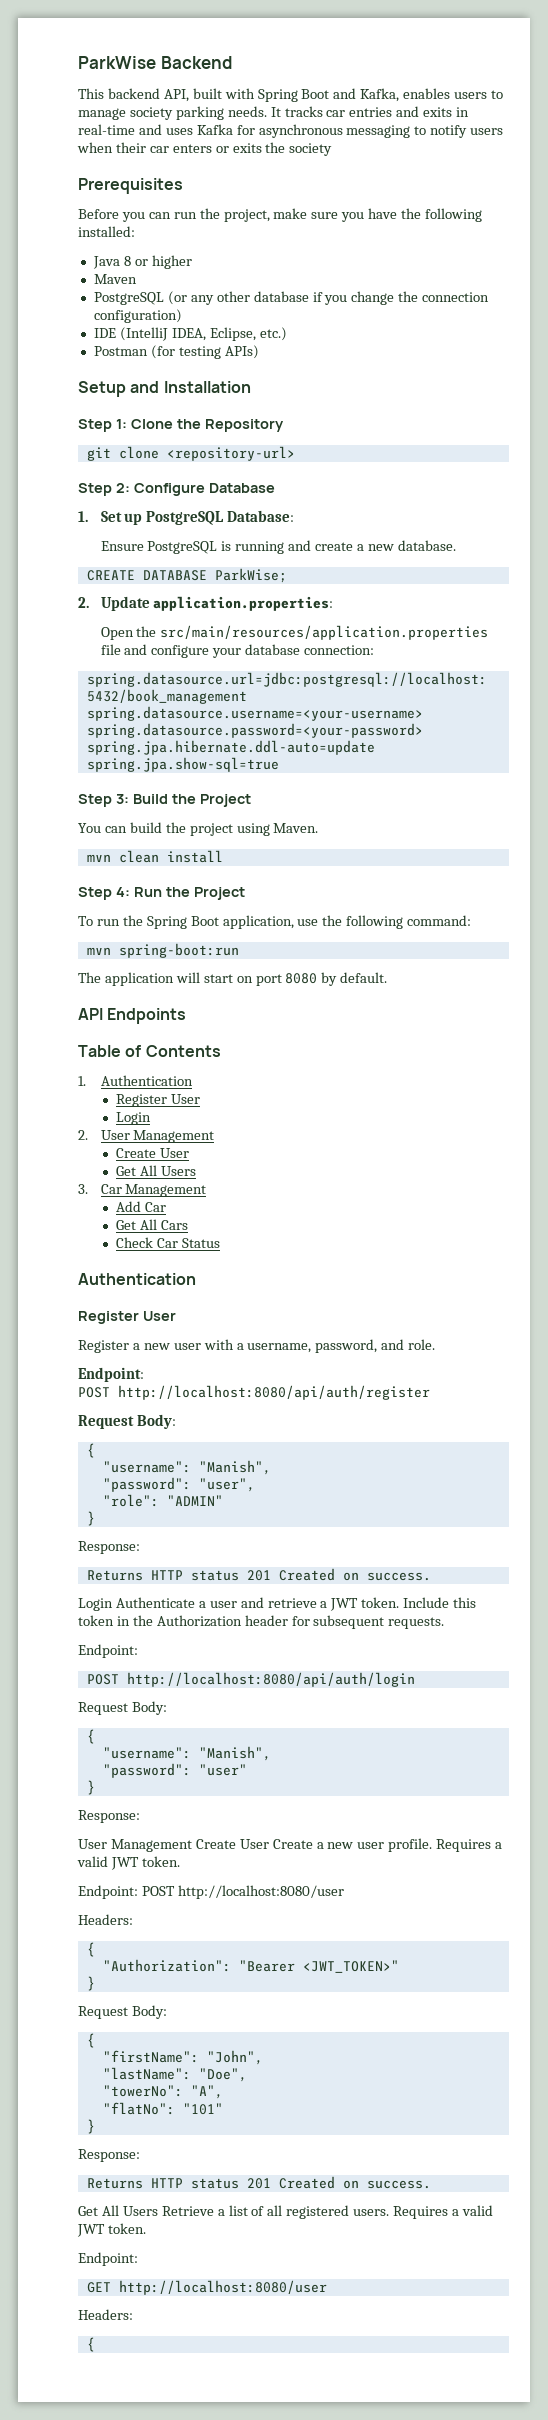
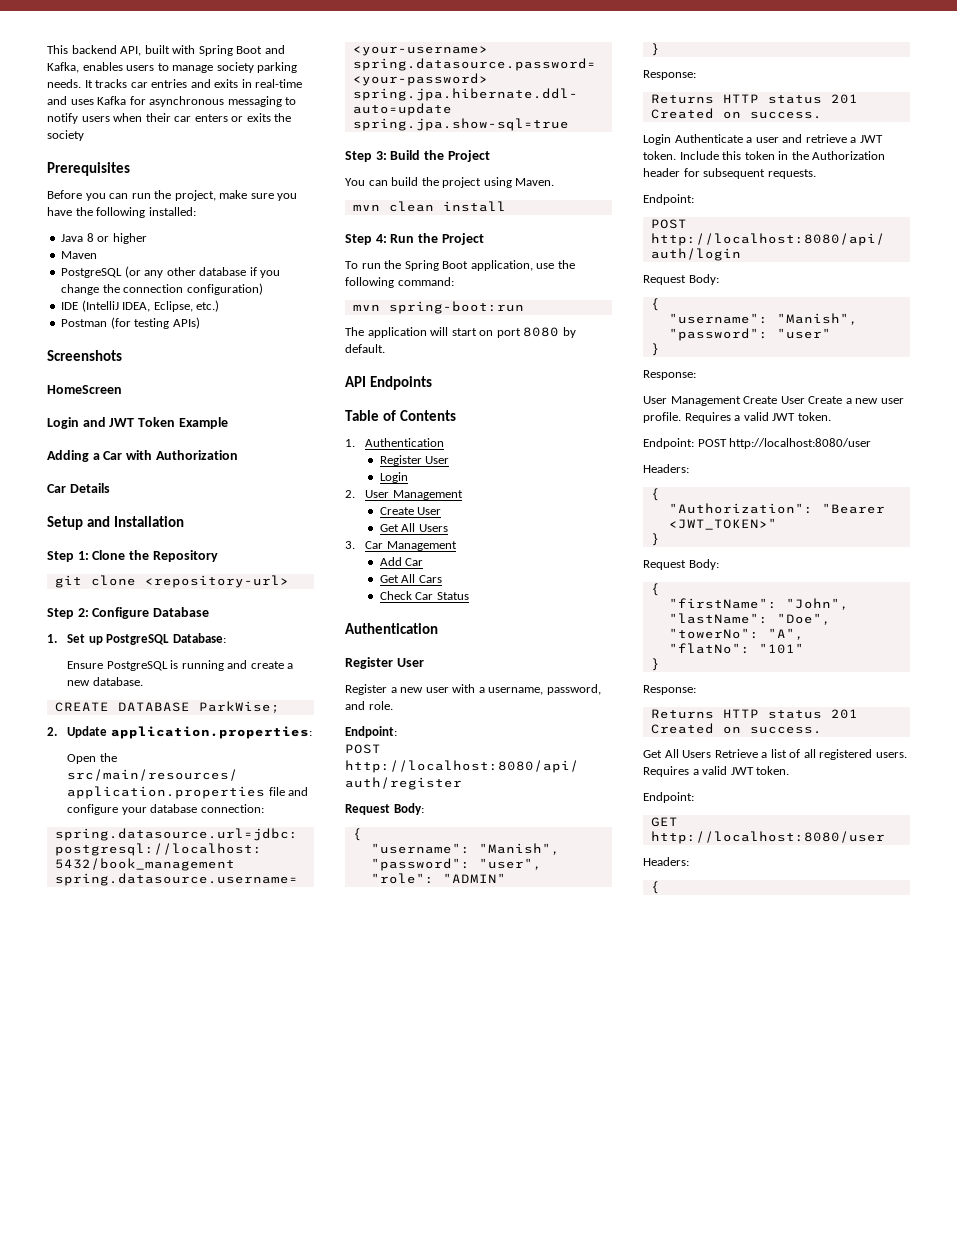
[78,56,232,69] ParkWise Backend // -> (47, 49) none
(259, 352) none -> [47,350,122,361] [47,385,122,394] [47,417,228,429] [47,450,238,462] [47,483,110,493] // Screenshots // HomeScreen // Login and JWT Token Example // Adding a Car with Authorization // Car Details

